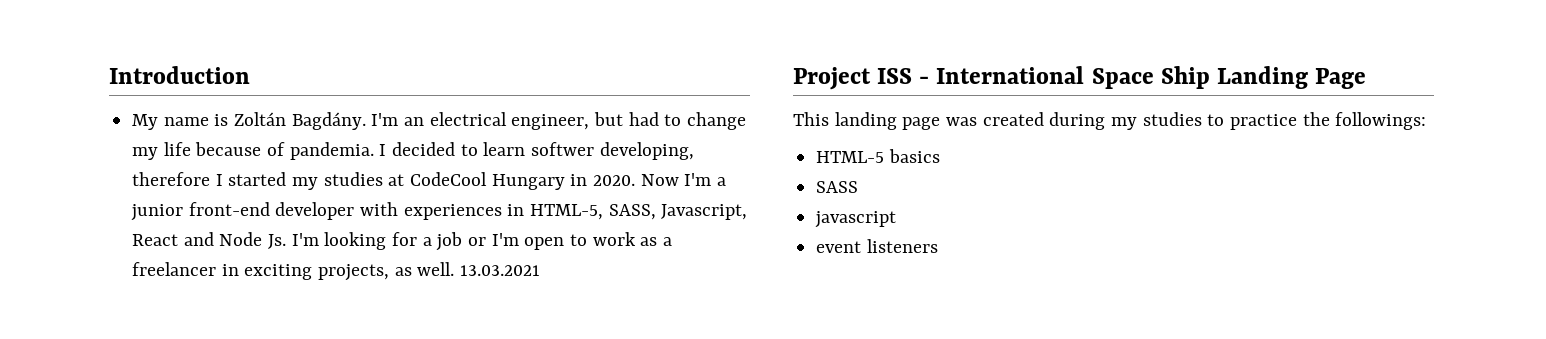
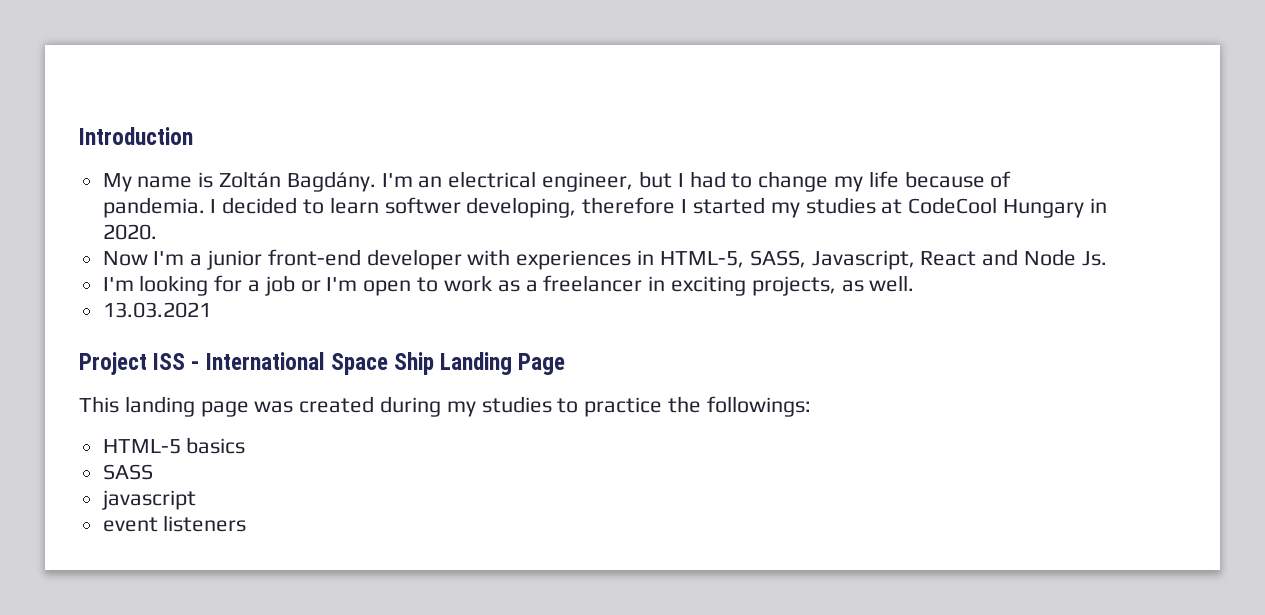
(624, 119) none -> [677,173,684,187] I
(636, 180) none -> (157, 232) //
(287, 241) none -> (1107, 258) //
(455, 269) none -> (915, 283) //

